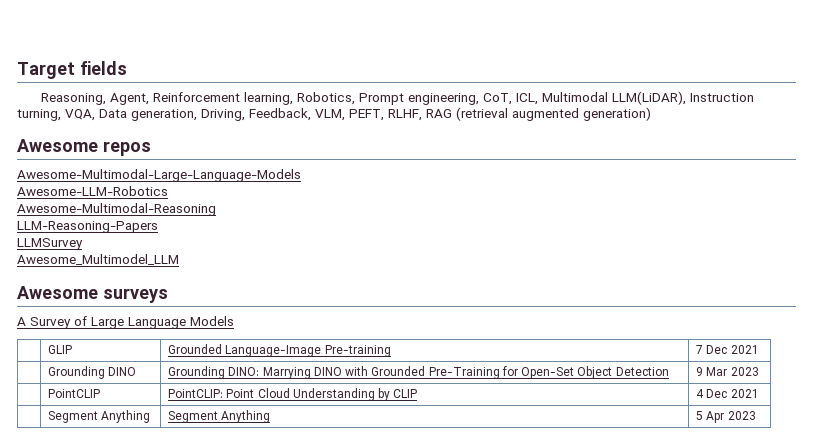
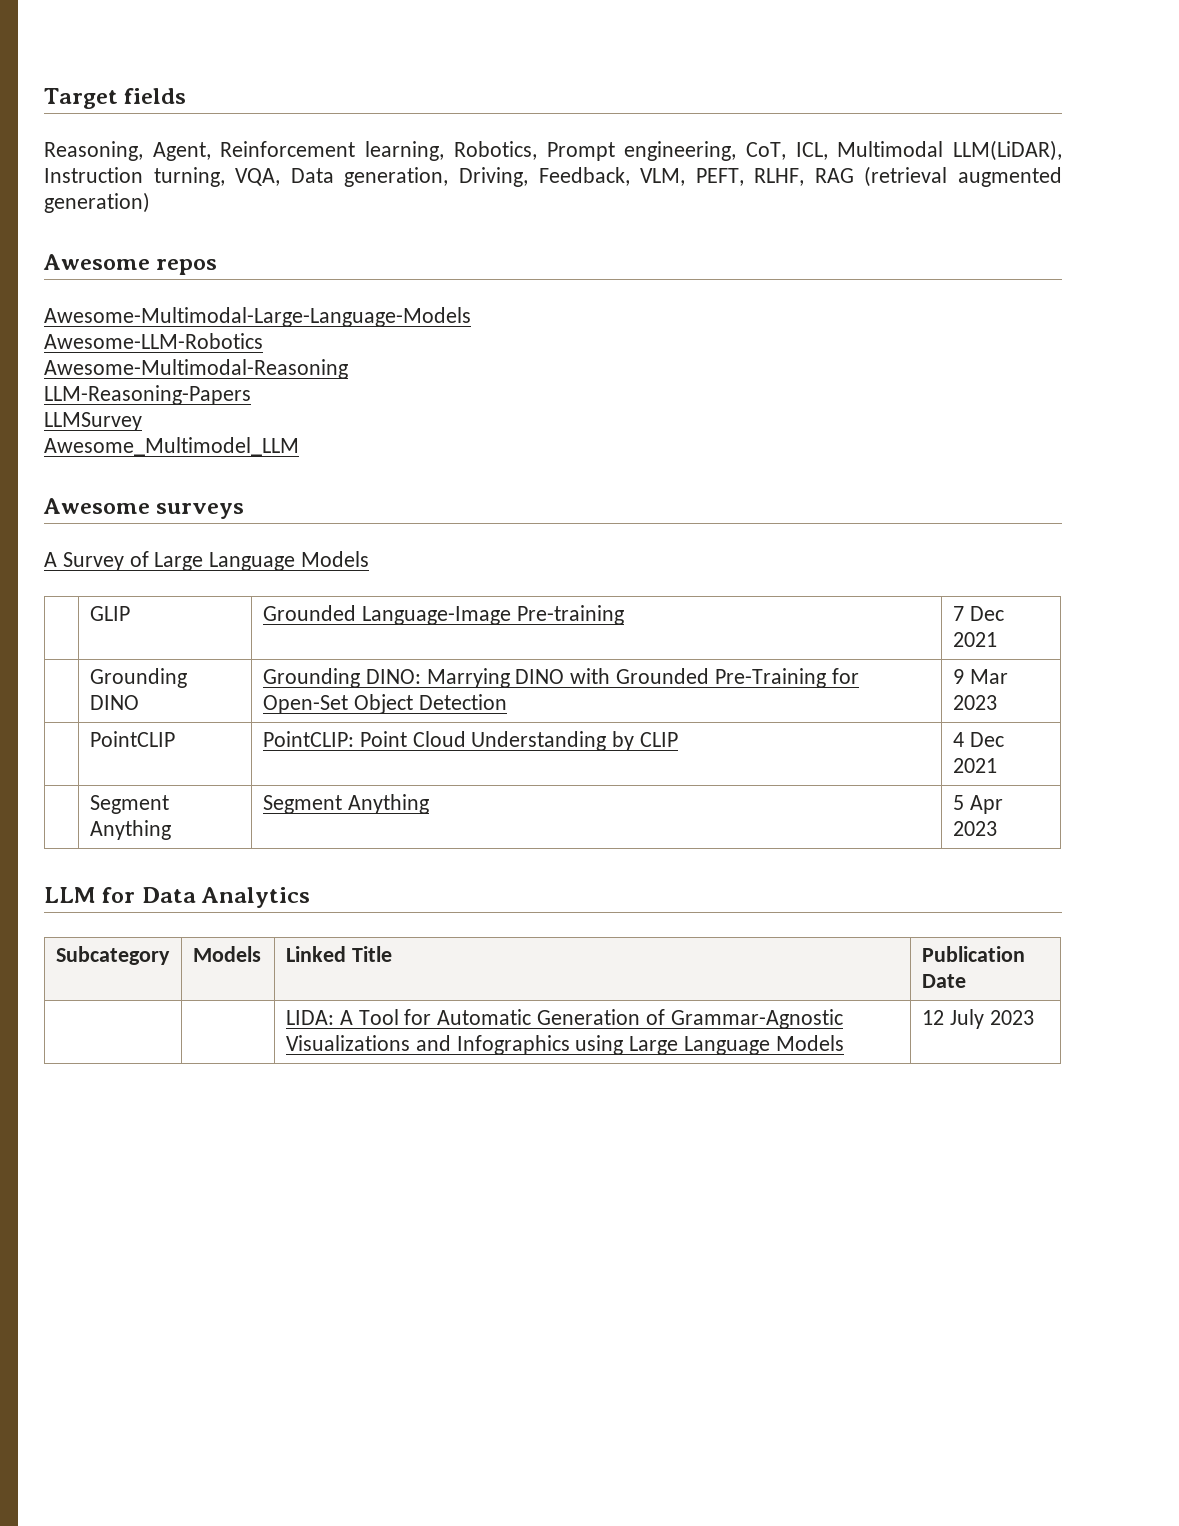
(756, 415) none -> [44,887,311,908] [55,946,170,965] [192,946,261,962] [285,946,392,962] [921,946,1025,962] [921,974,966,988] [285,1009,843,1029] [285,1035,844,1055] [921,1009,1034,1029] // LLM for Data Analytics // Subcategory | Models | Linked Title | Publication Date // | | LIDA: A Tool for Automatic Generation of Grammar-Agnostic Visualizations and Infographics using Large Language Models | 12 July 2023

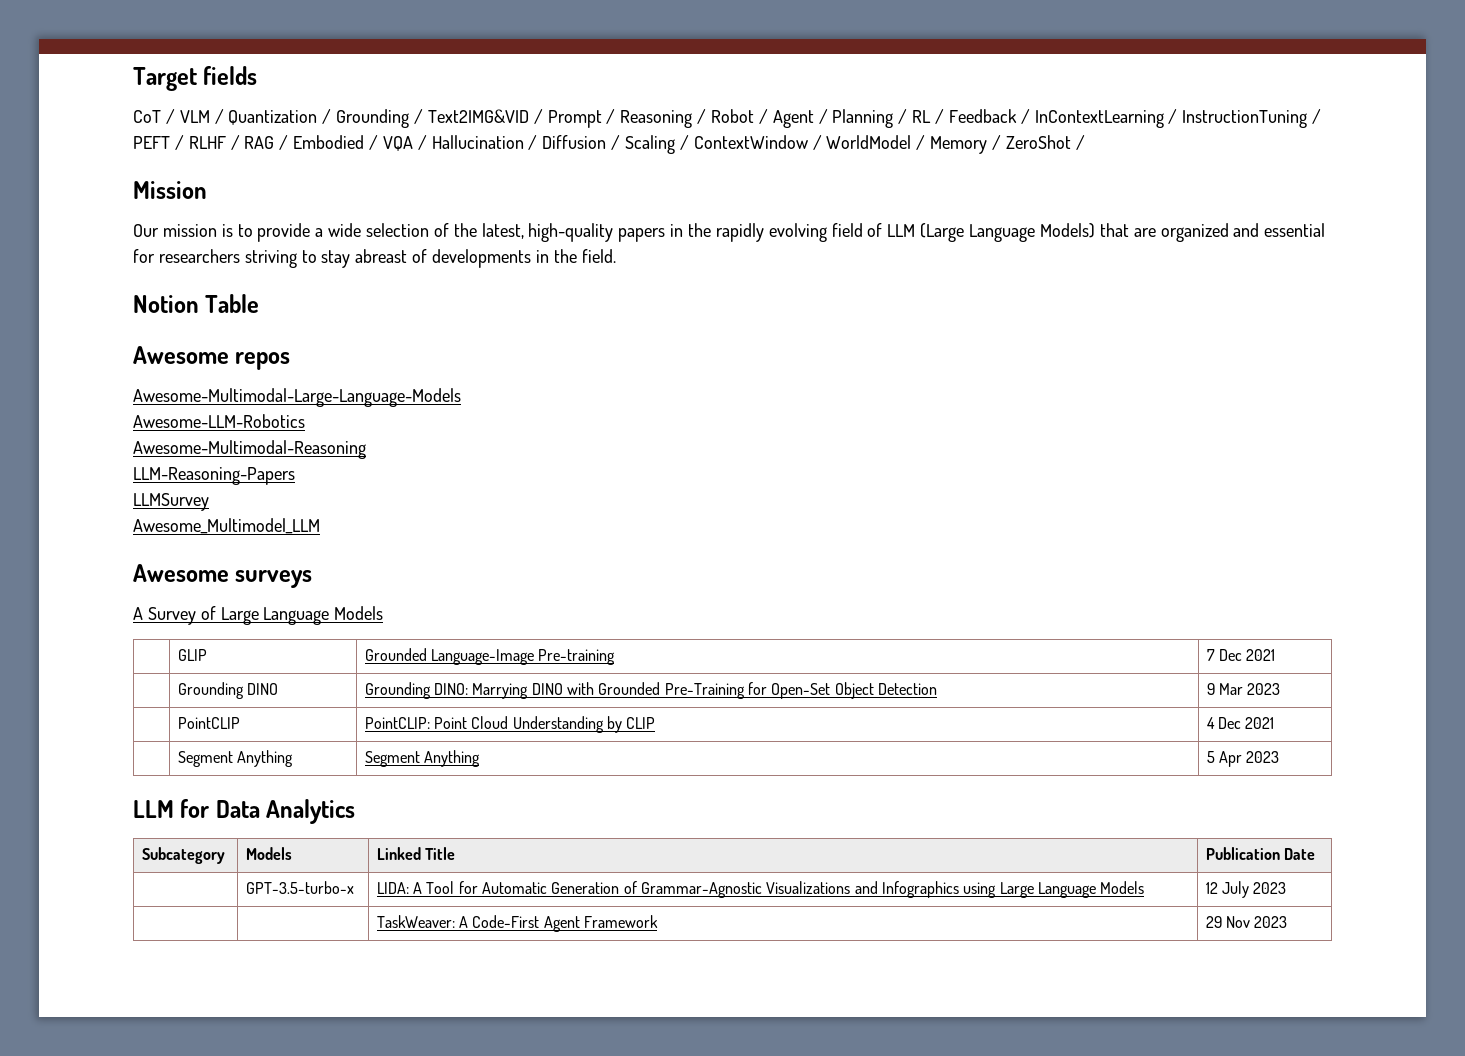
[44,140,1063,161] [44,166,1062,187] [44,192,150,213] Reasoning, Agent, Reinforcement learning, Robotics, Prompt engineering, CoT, ICL, Multimodal LLM(LiDAR), Instruction turning, VQA, Data generation, Driving, Feedback, VLM, PEFT, RLHF, RAG (retrieval augmented generation) -> [133,109,1322,128] [133,135,1085,154] [133,181,207,199] [133,223,1326,242] [133,249,616,268] [133,294,260,313] CoT / VLM / Quantization / Grounding / Text2IMG&VID / Prompt / Reasoning / Robot / Agent / Planning / RL / Feedback / InContextLearning / InstructionTuning / PEFT / RLHF / RAG / Embodied / VQA / Hallucination / Diffusion / Scaling / ContextWindow / WorldModel / Memory / ZeroShot / // Mission // Our mission is to provide a wide selection of the latest, high-quality papers in the rapidly evolving field of LLM (Large Language Models) that are organized and essential for researchers striving to stay abreast of developments in the field. // Notion Table
(966, 981) none -> [245,881,354,894] GPT-3.5-turbo-x
(1034, 1017) none -> [376,915,658,932] [1205,916,1288,928] // | | TaskWeaver: A Code-First Agent Framework | 29 Nov 2023

